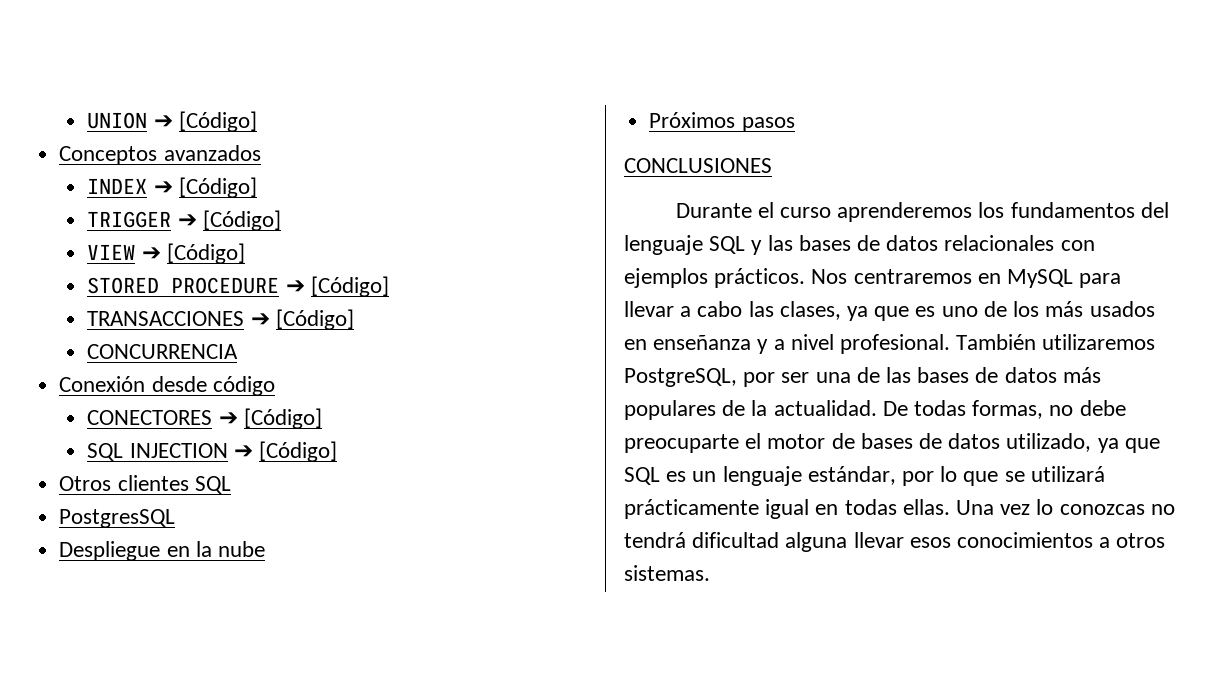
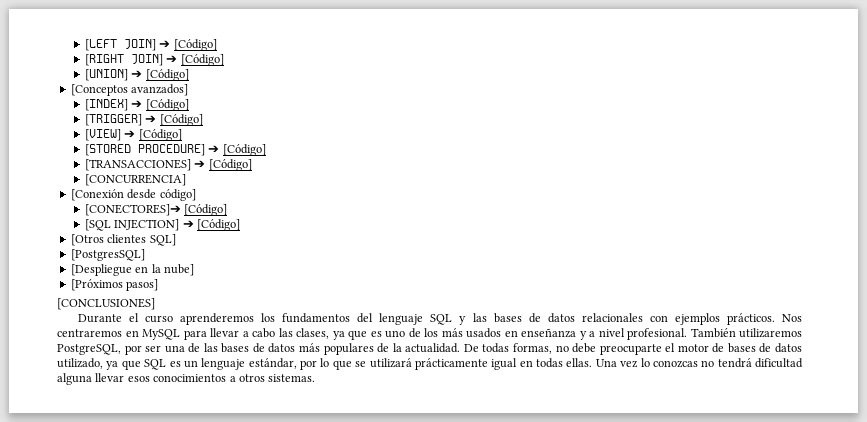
[87,111,257,132] [59,145,261,165] [87,177,257,198] [87,210,281,231] [87,243,245,264] [87,276,389,297] [87,309,354,330] [87,344,239,359] [59,376,275,396] [87,408,322,429] [87,441,337,462] [59,475,231,494] [59,509,176,528] [59,541,265,561] [649,112,795,132] [624,158,772,173] UNION ➔ [Código] // Conceptos avanzados // INDEX ➔ [Código] // TRIGGER ➔ [Código] // VIEW ➔ [Código] // STORED PROCEDURE ➔ [Código] // TRANSACCIONES ➔ [Código] // CONCURRENCIA // Conexión desde código // CONECTORES ➔ [Código] // SQL INJECTION ➔ [Código] // Otros clientes SQL // PostgresSQL // Despliegue en la nube // Próximos pasos // CONCLUSIONES -> [85,39,217,51] [85,54,224,66] [85,69,189,81] [70,84,189,96] [85,99,189,111] [85,114,203,126] [85,129,182,141] [85,144,266,156] [85,159,252,171] [85,174,187,186] [70,189,196,201] [85,204,228,216] [85,219,241,231] [70,234,176,246] [70,249,145,261] [70,264,194,276] [70,279,159,291] [57,298,155,310] [LEFT JOIN] ➔ [Código] // [RIGHT JOIN] ➔ [Código] // [UNION] ➔ [Código] // [Conceptos avanzados] // [INDEX] ➔ [Código] // [TRIGGER] ➔ [Código] // [VIEW] ➔ [Código] // [STORED PROCEDURE] ➔ [Código] // [TRANSACCIONES] ➔ [Código] // [CONCURRENCIA] // [Conexión desde código] // [CONECTORES]➔ [Código] // [SQL INJECTION] ➔ [Código] // [Otros clientes SQL] // [PostgresSQL] // [Despliegue en la nube] // [Próximos pasos] // [CONCLUSIONES]

